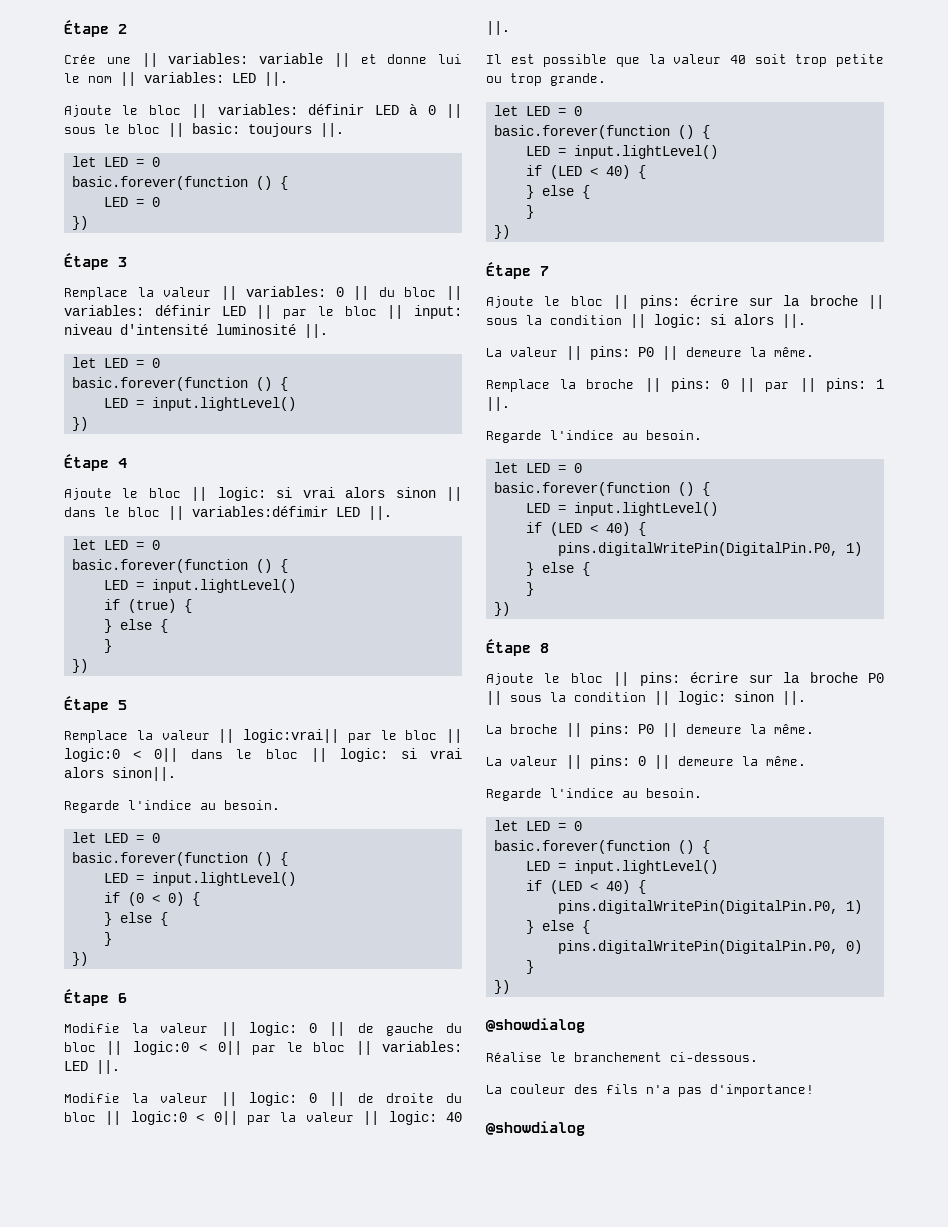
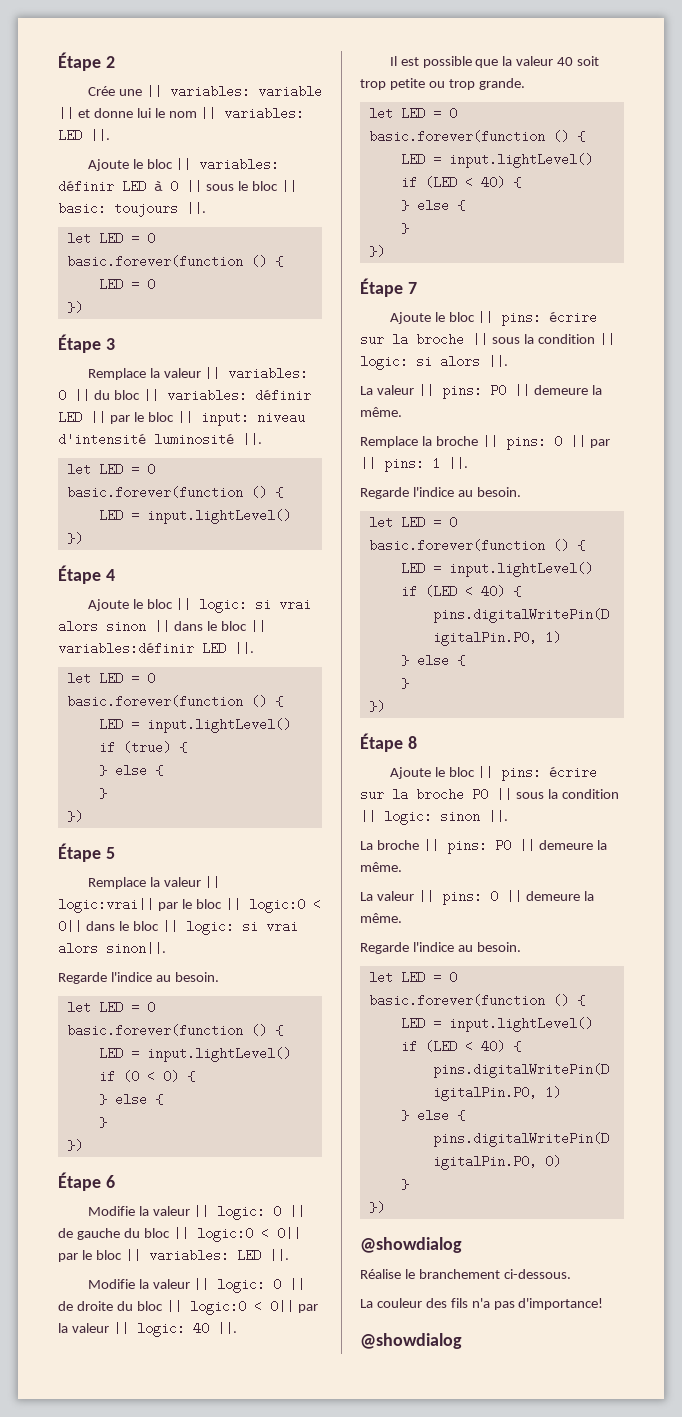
[192,506,328,517] variables:défimir -> [58,642,194,655] variables:définir

